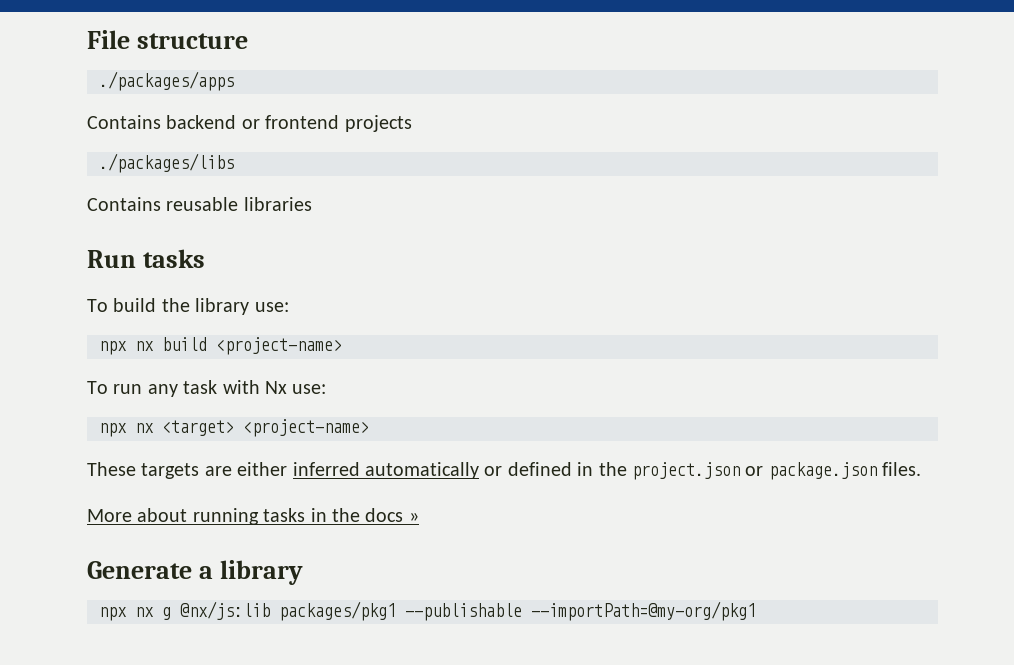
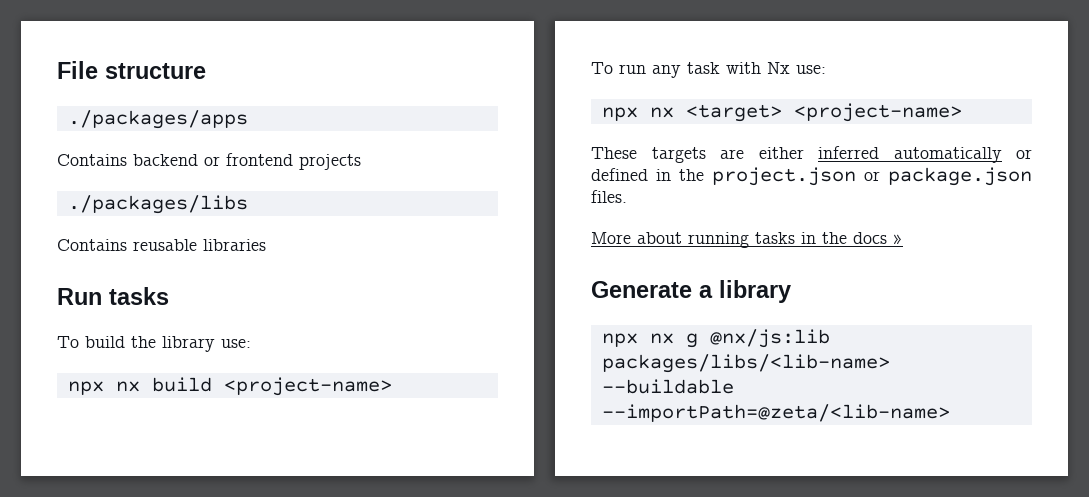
[279,601,756,621] packages/pkg1 --publishable --importPath=@my-org/pkg1 -> [601,354,890,373] [601,379,734,394] [601,404,950,422] packages/libs/<lib-name> --buildable --importPath=@zeta/<lib-name>

